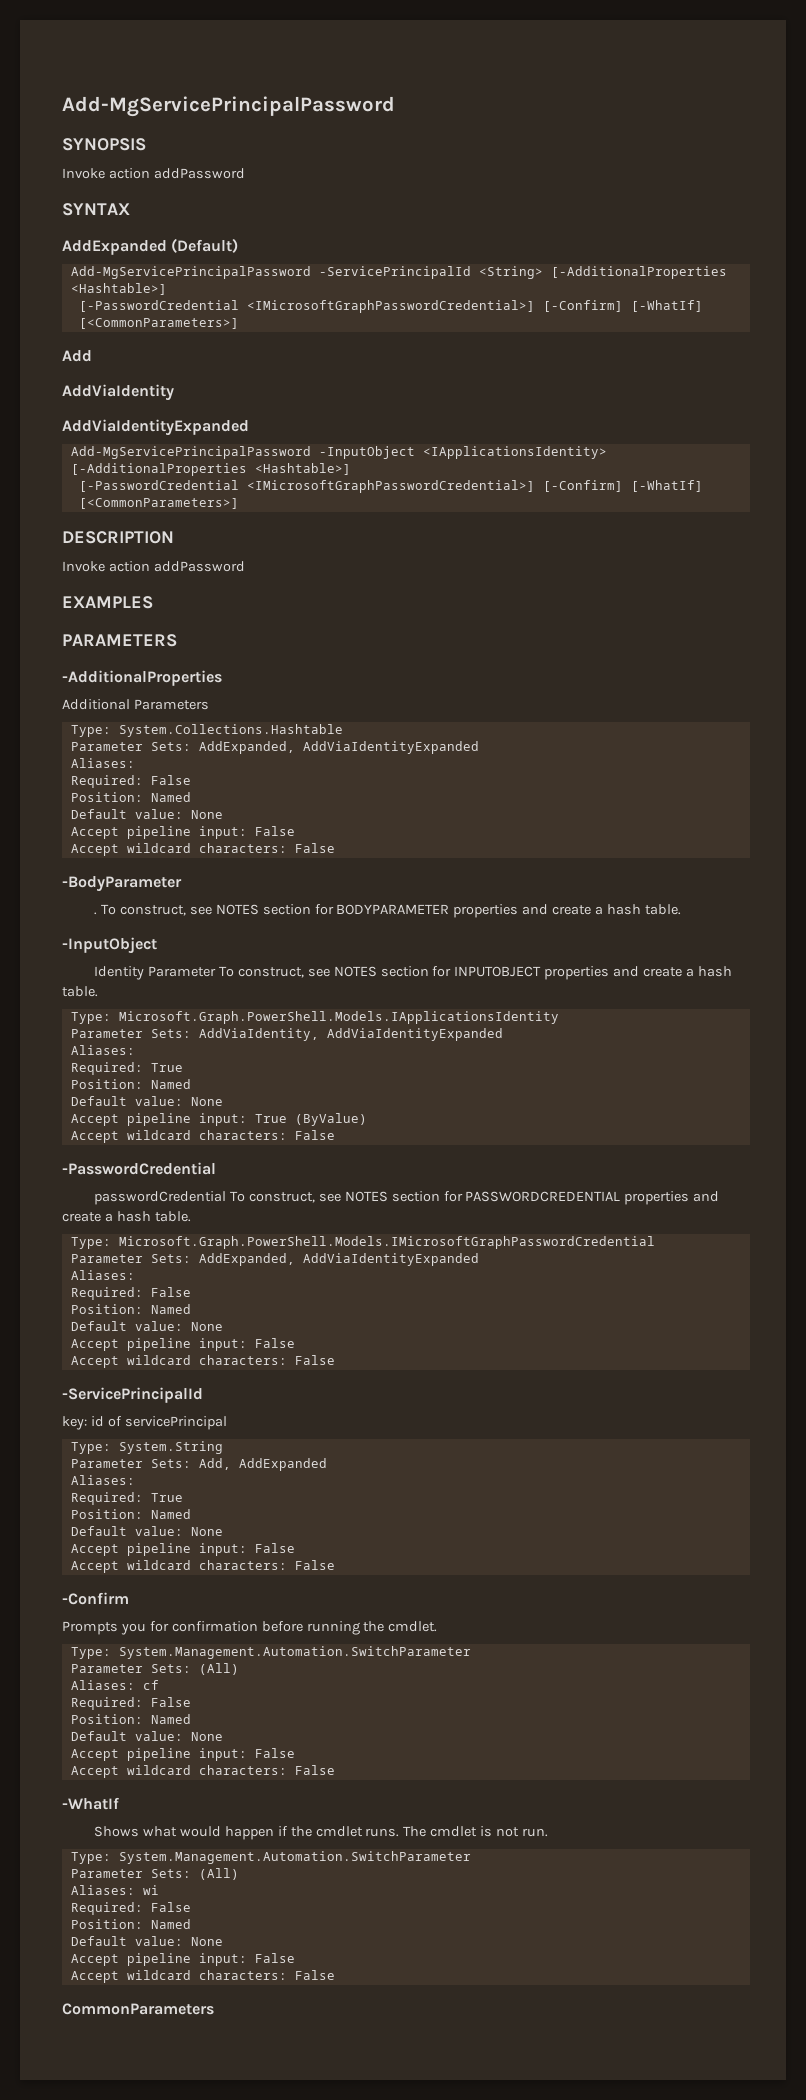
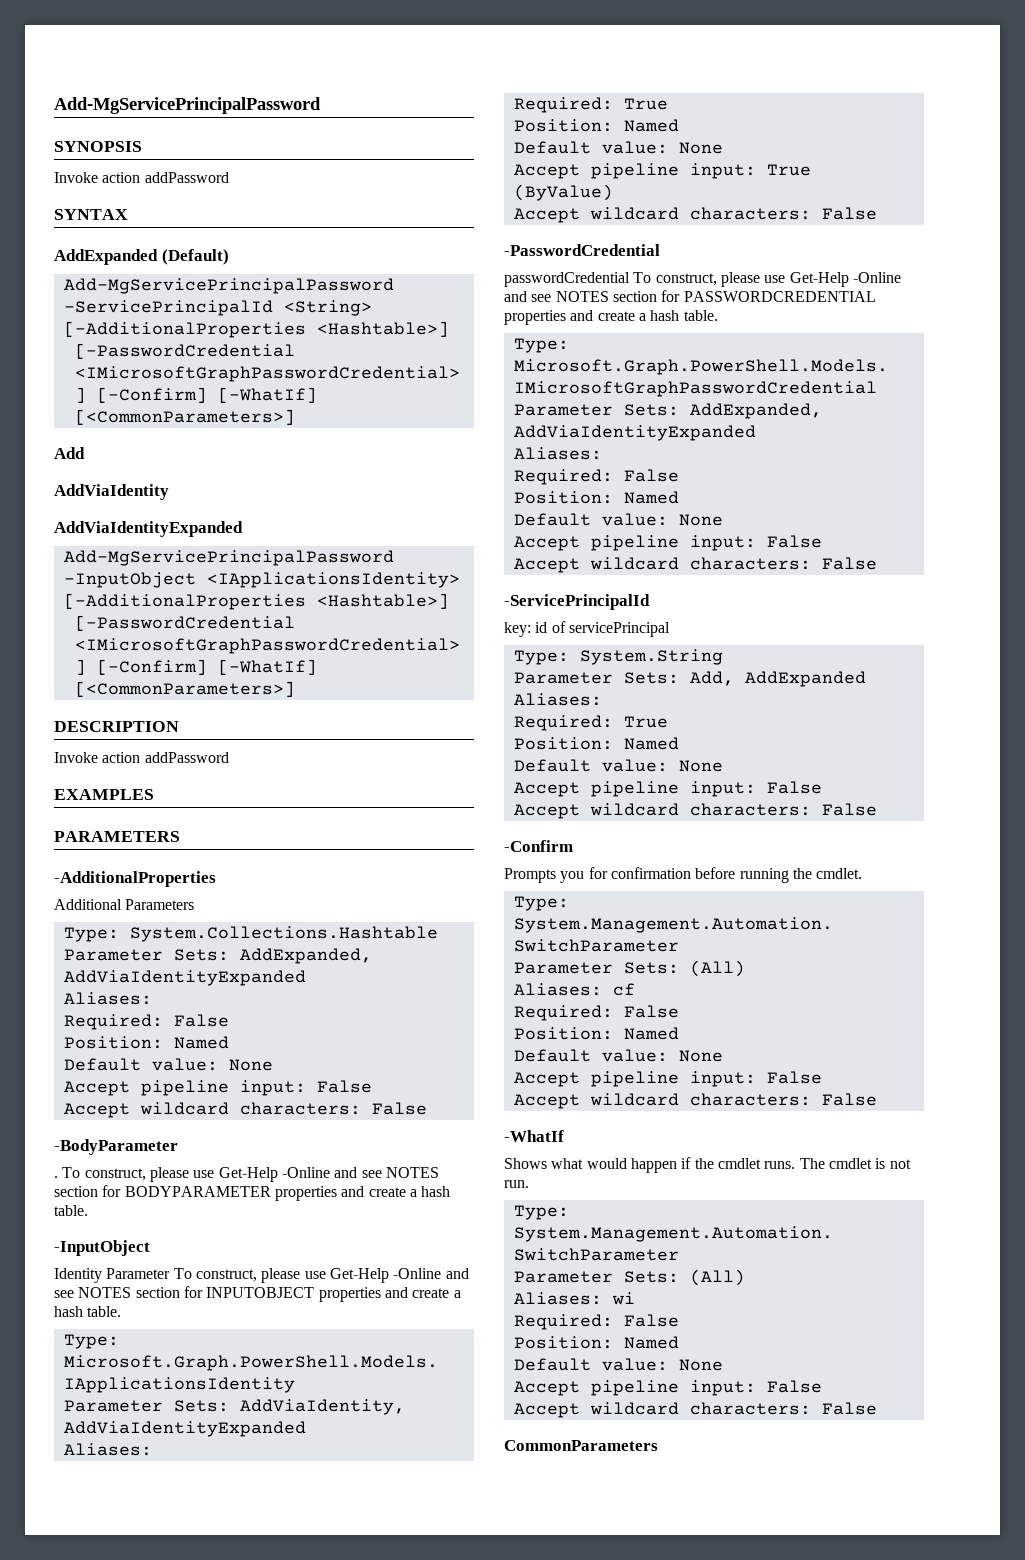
(186, 910) none -> [149,1167,358,1182] please use Get-Help -Online and
(304, 972) none -> [261,1268,469,1283] please use Get-Help -Online and
(315, 1197) none -> [720,272,901,287] [504,291,527,302] please use Get-Help -Online and

